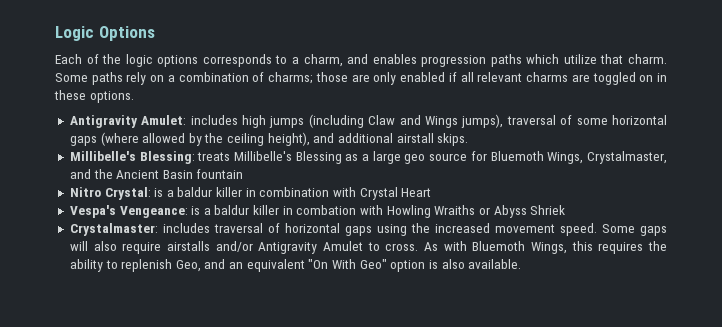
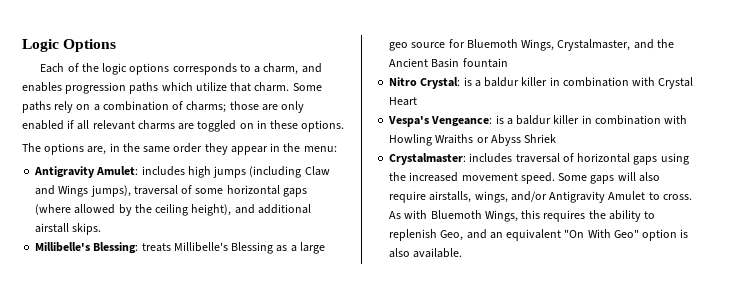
(134, 97) none -> [22,143,337,155] // The options are, in the same order they appear in the menu:
[296,205,357,215] combation -> [594,115,661,125] combination
[166,241,210,251] airstalls -> [429,191,508,203] airstalls, wings,

